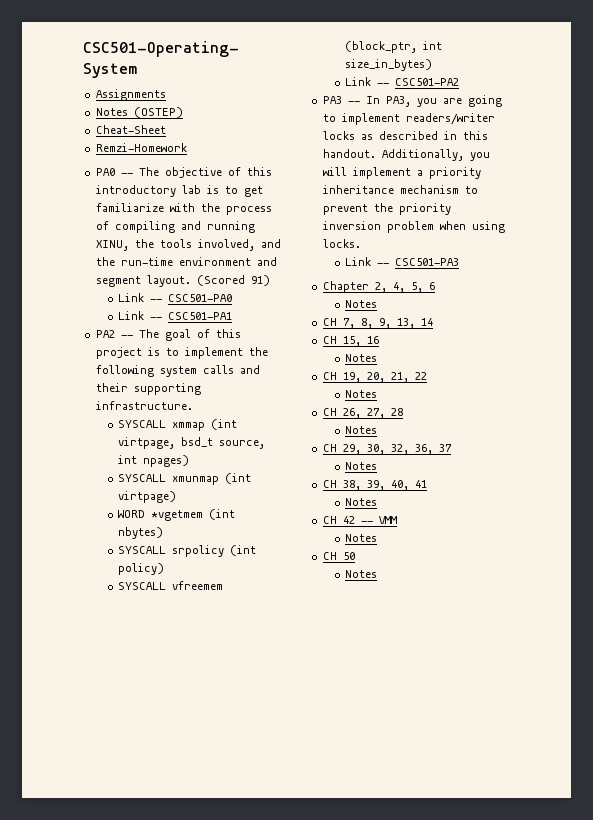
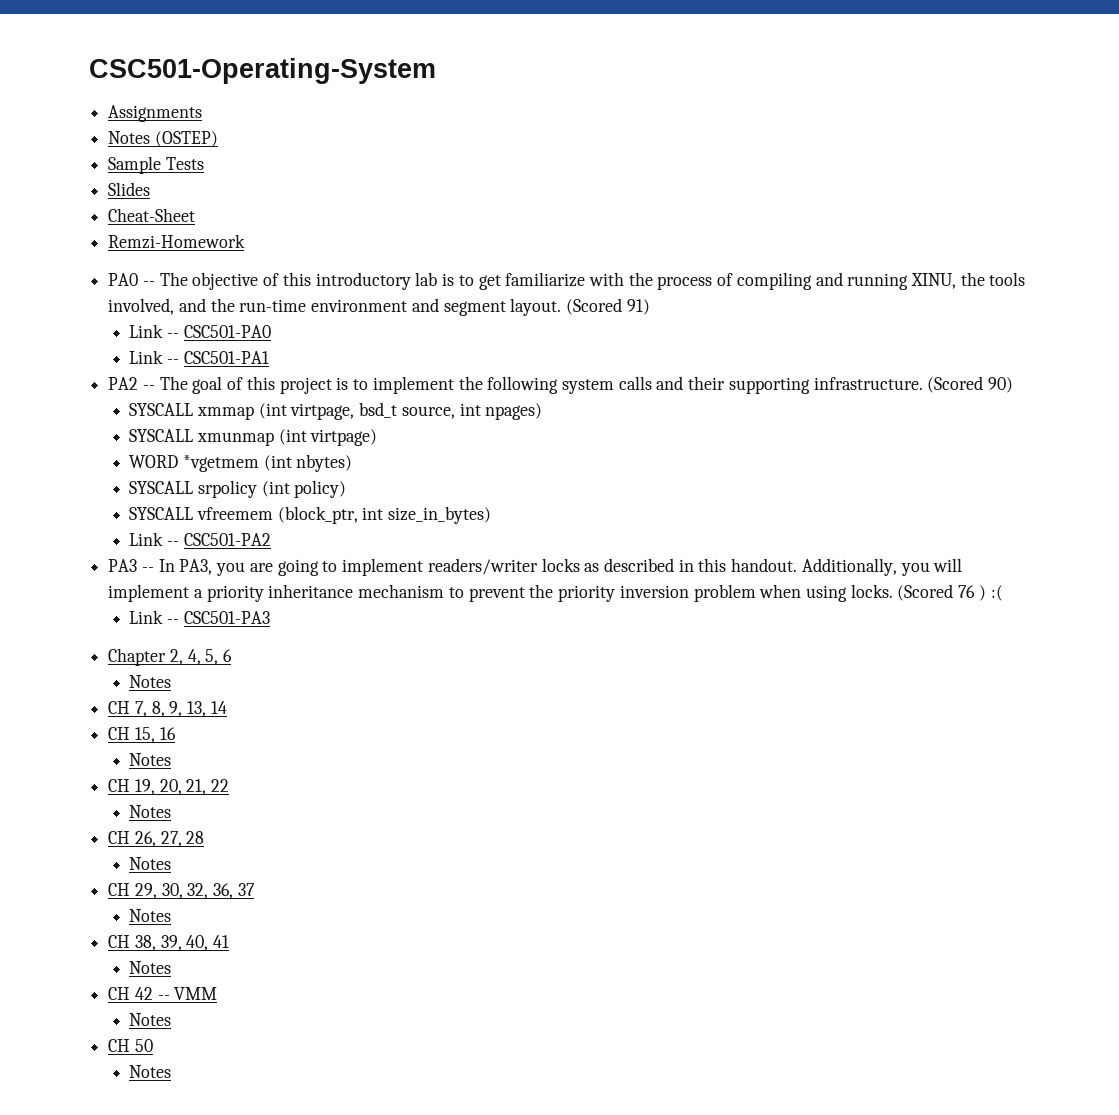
(183, 112) none -> [108,156,204,174] [108,182,151,196] // Sample Tests // Slides
(193, 405) none -> [927,376,1014,393] (Scored 90)
(361, 243) none -> [897,584,1003,601] (Scored 76 ) :(

